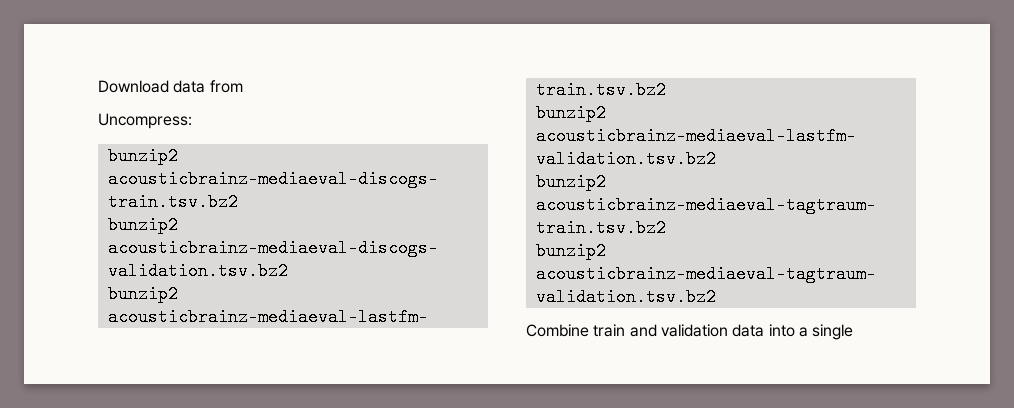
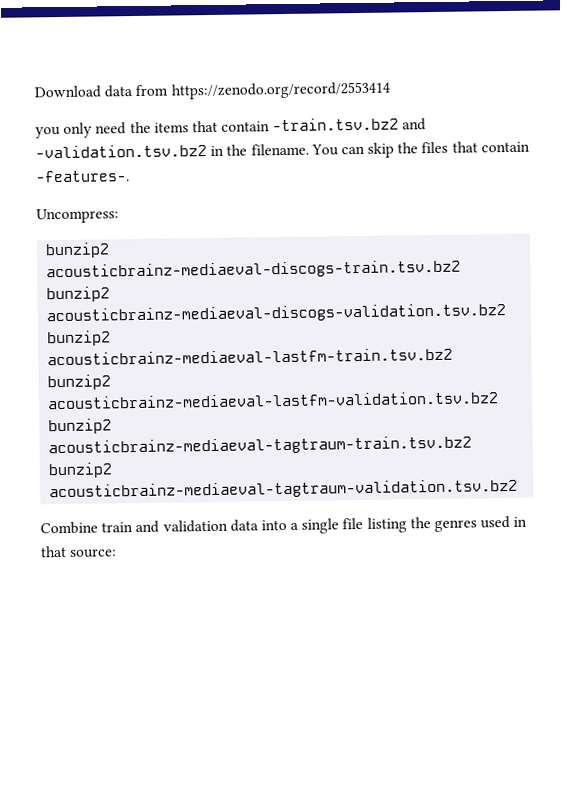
(243, 86) none -> [170,81,390,100] [35,117,427,139] [35,141,530,159] [35,170,130,183] https://zenodo.org/record/2553414 // you only need the items that contain -train.tsv.bz2 and -validation.tsv.bz2 in the filename. You can skip the files that contain -features-.
(854, 332) none -> [342,515,528,533] [40,545,118,558] file listing the genres used in that source:

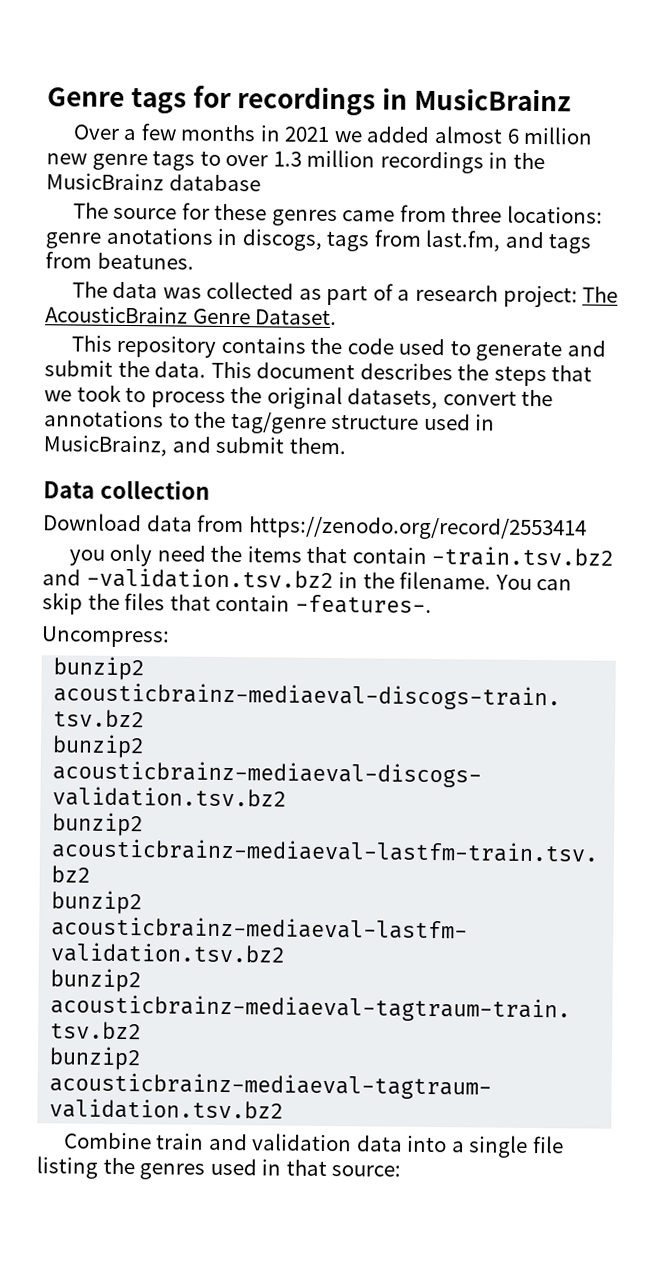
(34, 92) none -> [47,85,572,116] [72,123,594,145] [46,149,545,174] [46,173,261,192] [72,202,604,227] [45,227,592,254] [45,251,194,270] [71,281,619,308] [45,306,338,326] [70,335,607,362] [44,360,593,387] [44,384,554,410] [44,410,496,434] [43,435,346,457] [43,479,210,500] Genre tags for recordings in MusicBrainz // Over a few months in 2021 we added almost 6 million new genre tags to over 1.3 million recordings in the MusicBrainz database // The source for these genres came from three locations: genre anotations in discogs, tags from last.fm, and tags from beatunes. // The data was collected as part of a research project: The AcousticBrainz Genre Dataset. // This repository contains the code used to generate and submit the data. This document describes the steps that we took to process the original datasets, convert the annotations to the tag/genre structure used in MusicBrainz, and submit them. // Data collection //

